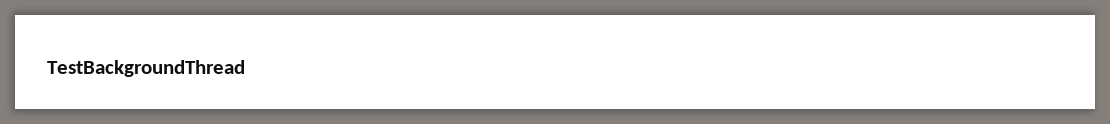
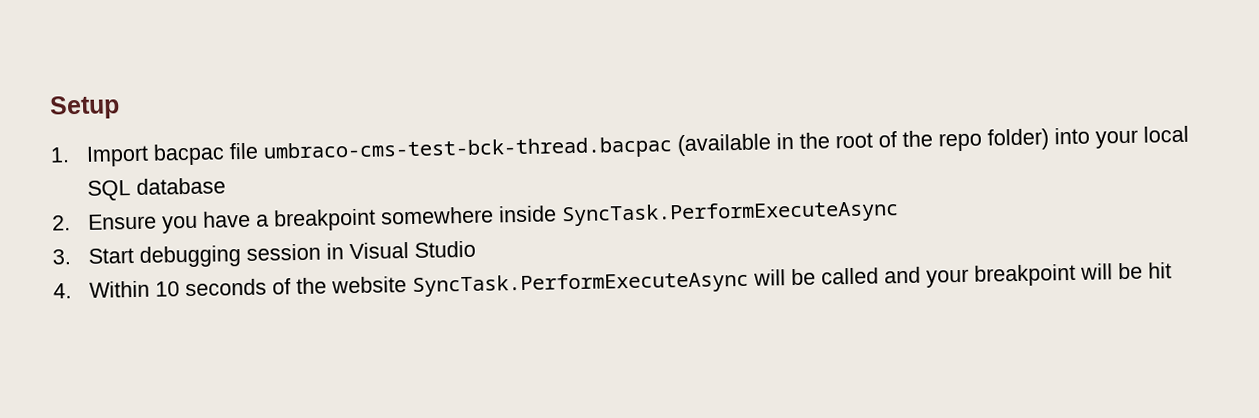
[47,60,245,77] TestBackgroundThread -> [49,95,120,120] [50,125,1189,167] [86,177,226,201] [52,200,899,234] [52,240,476,268] [53,262,1172,299] Setup // 1. Import bacpac file umbraco-cms-test-bck-thread.bacpac (available in the root of the repo folder) into your local SQL database // 2. Ensure you have a breakpoint somewhere inside SyncTask.PerformExecuteAsync // 3. Start debugging session in Visual Studio // 4. Within 10 seconds of the website SyncTask.PerformExecuteAsync will be called and your breakpoint will be hit

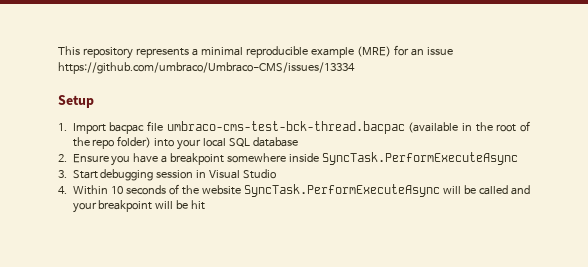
(49, 107) none -> [58,45,453,59] [58,62,355,74] This repository represents a minimal reproducible example (MRE) for an issue https://github.com/umbraco/Umbraco-CMS/issues/13334 //

